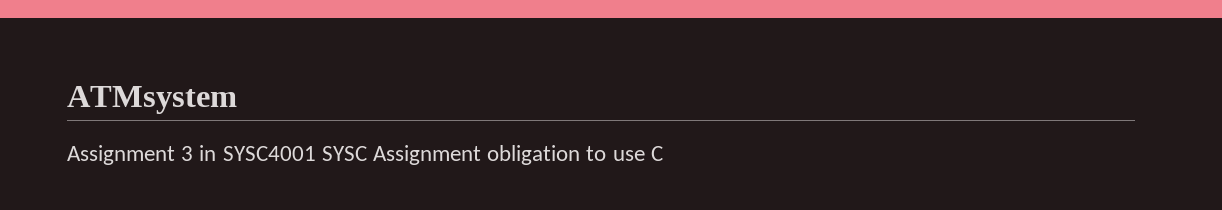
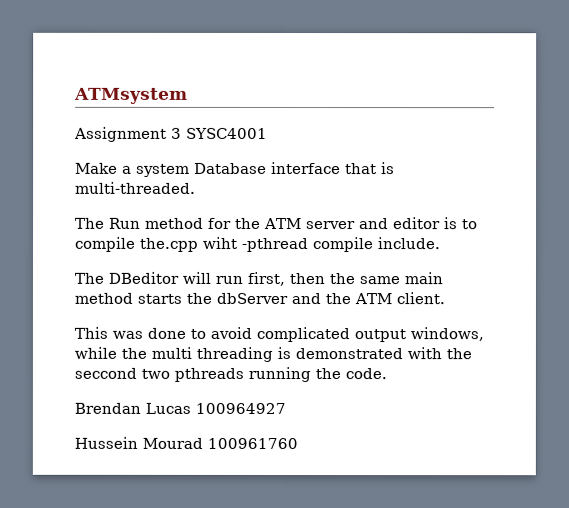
[199,145,217,161] in -> (182, 133) none
[321,145,663,165] SYSC Assignment obligation to use C -> [75,161,395,177] [75,181,196,194] [75,217,478,230] [75,236,441,253] [74,271,443,287] [74,292,445,305] [74,326,484,343] [74,346,472,362] [74,366,387,383] [74,402,286,415] [74,436,298,450] // Make a system Database interface that is multi-threaded. // The Run method for the ATM server and editor is to compile the.cpp wiht -pthread compile include. // The DBeditor will run first, then the same main method starts the dbServer and the ATM client. // This was done to avoid complicated output windows, while the multi threading is demonstrated with the seccond two pthreads running the code. // Brendan Lucas 100964927 // Hussein Mourad 100961760

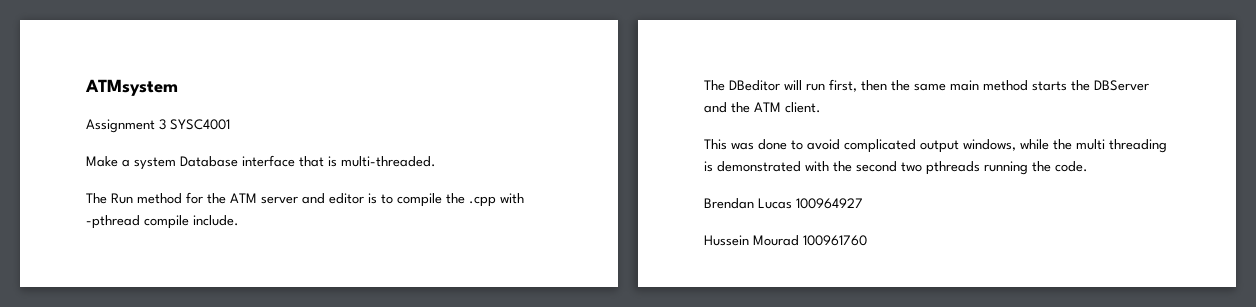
[140,236,238,252] the.cpp wiht -> [446,193,524,207] the .cpp with
[216,292,288,305] dbServer -> [1094,80,1149,91] DBServer
[74,367,137,379] seccond -> [856,161,897,172] second

